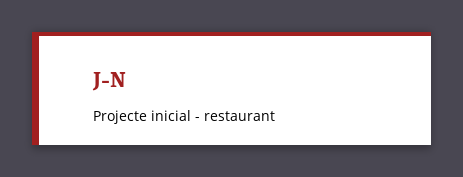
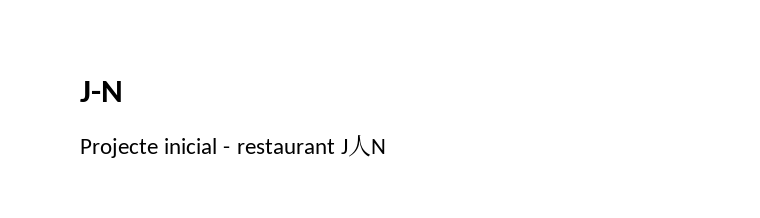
(275, 116) none -> [340,135,386,157] J人N

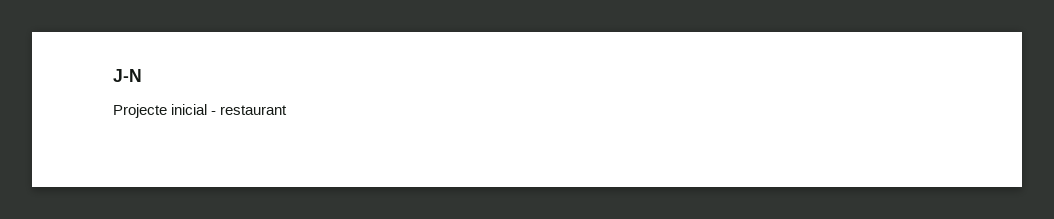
[340,135,386,157] J人N -> (288, 110) none

